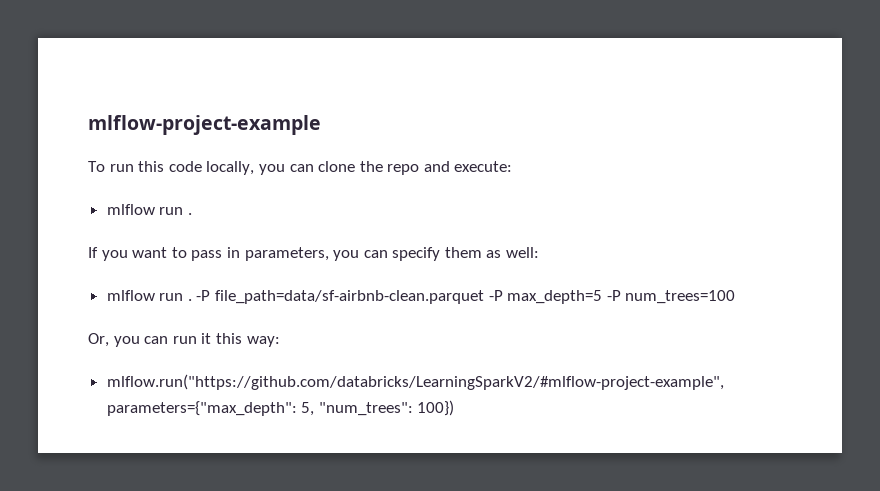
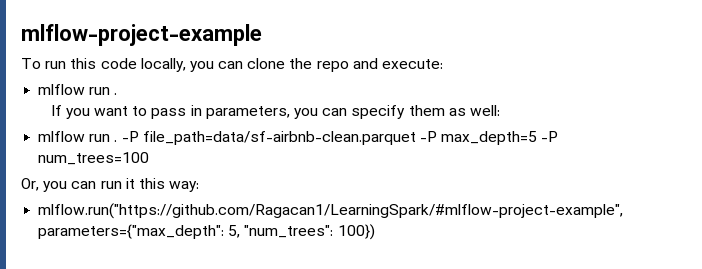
[106,374,724,390] mlflow.run("https://github.com/databricks/LearningSparkV2/#mlflow-project-example", -> [38,203,624,219] mlflow.run("https://github.com/Ragacan1/LearningSpark/#mlflow-project-example",

